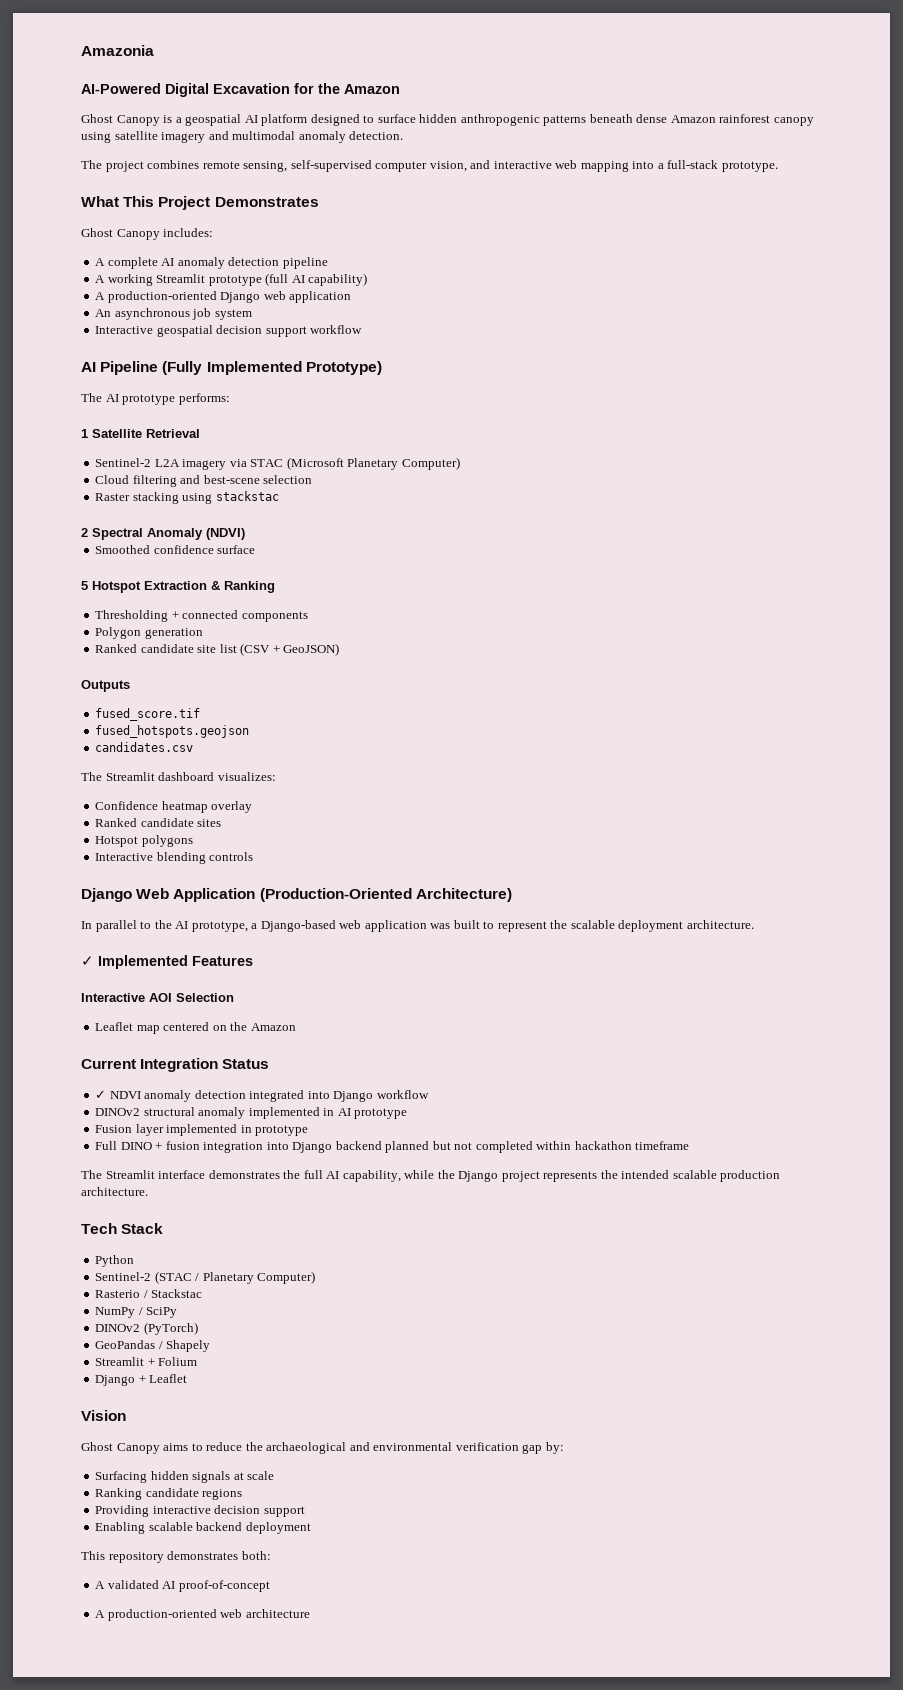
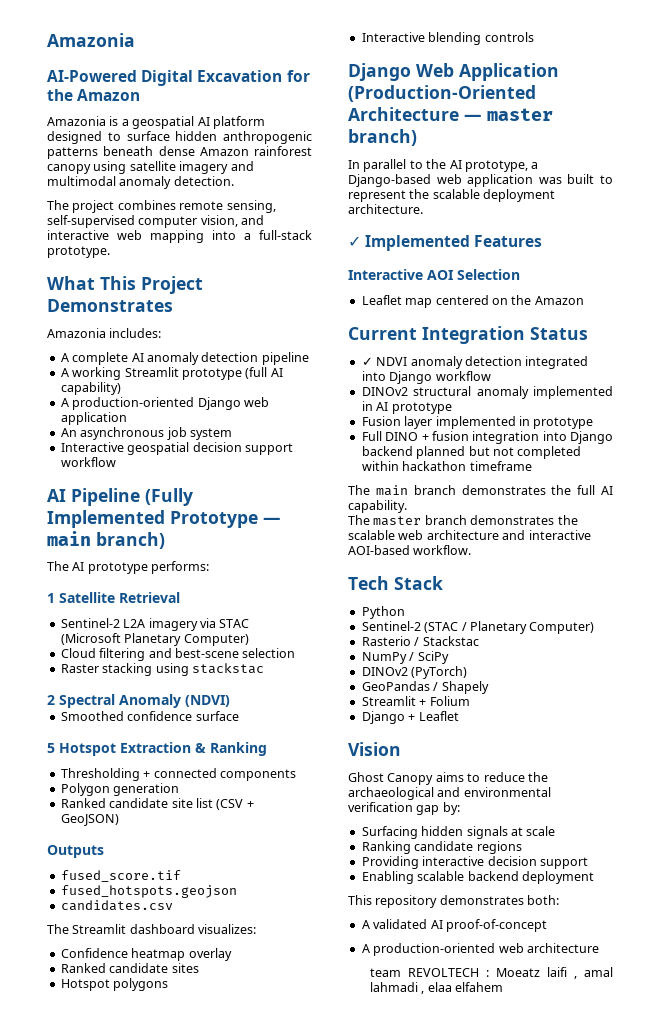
[81,114,160,126] Ghost Canopy -> [47,116,106,126] Amazonia
[81,228,160,240] Ghost Canopy -> [47,328,106,338] Amazonia
[305,361,382,375] Prototype) -> [170,511,281,528] [47,531,165,549] Prototype — main branch)
[415,888,512,902] Architecture) -> [348,107,553,121] [348,129,417,146] Architecture — master branch)
[105,1170,206,1179] Streamlit interface -> [375,485,456,496] main branch
[342,1170,781,1182] [81,1187,148,1196] capability, while the Django project represents the intended scalable production architecture. -> [348,500,407,513] [348,515,578,526] [348,530,591,540] [348,545,472,555] capability. // The master branch demonstrates the scalable web architecture and interactive AOI-based workflow.
(310, 1613) none -> [369,967,613,979] [369,982,503,994] // team REVOLTECH : Moeatz laifi , amal lahmadi , elaa elfahem

